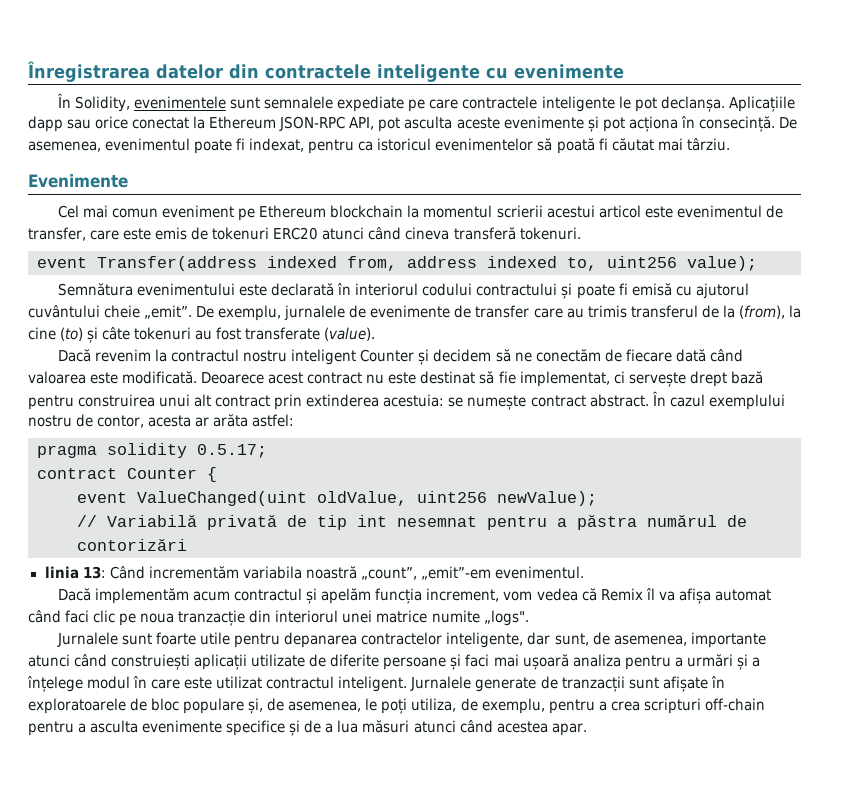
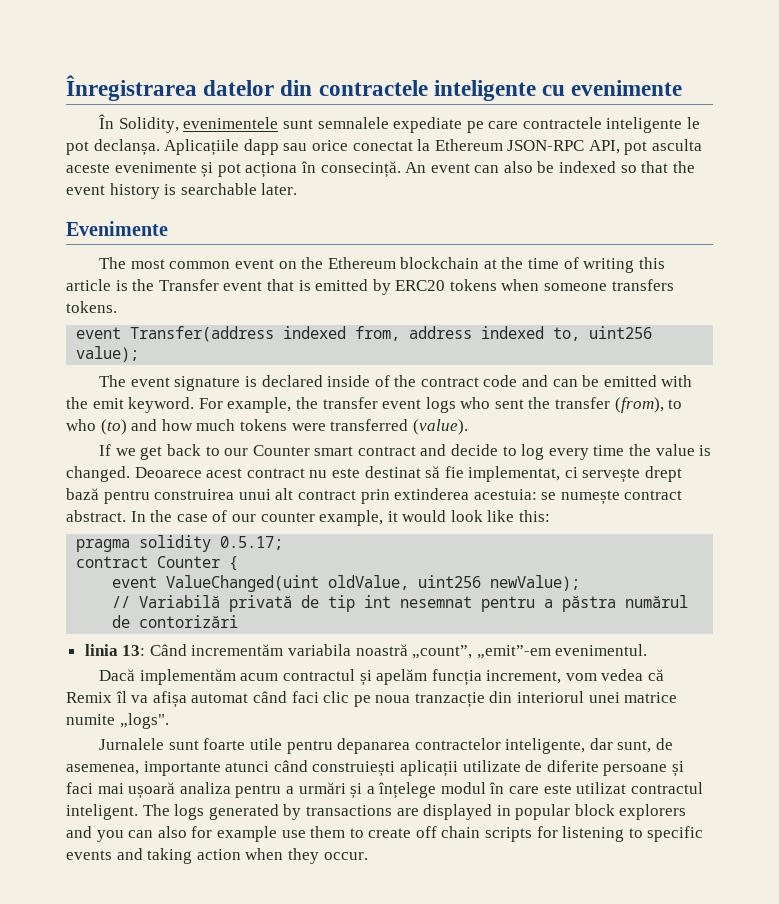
[778,117,797,129] [28,138,730,154] [28,174,128,188] [58,205,783,221] [28,227,581,241] De asemenea, evenimentul poate fi indexat, pentru ca istoricul evenimentelor să poată fi căutat mai târziu. // Evenimente // Cel mai comun eveniment pe Ethereum blockchain la momentul scrierii acestui articol este evenimentul de transfer, care este emis de tokenuri ERC20 atunci când cineva transferă tokenuri. -> [405,161,695,173] [66,183,298,199] [66,221,168,236] [99,257,665,273] [66,279,674,295] [66,301,117,313] An event can also be indexed so that the event history is searchable later. // Evenimente // The most common event on the Ethereum blockchain at the time of writing this article is the Transfer event that is emitted by ERC20 tokens when someone transfers tokens.
[58,283,749,299] [28,305,801,321] [28,327,376,343] [58,349,743,365] [28,371,198,384] Semnătura evenimentului este declarată în interiorul codului contractului și poate fi emisă cu ajutorul cuvântului cheie „emit”. De exemplu, jurnalele de evenimente de transfer care au trimis transferul de la (from), la cine (to) și câte tokenuri au fost transferate (value). // Dacă revenim la contractul nostru inteligent Counter și decidem să ne conectăm de fiecare dată când valoarea este modificată. -> [99,375,693,391] [66,397,683,413] [66,419,468,435] [99,444,712,460] [66,466,130,482] The event signature is declared inside of the contract code and can be emitted with the emit keyword. For example, the transfer event logs who sent the transfer (from), to who (to) and how much tokens were transferred (value). // If we get back to our Counter smart contract and decide to log every time the value is changed.
[651,391,785,410] [28,414,295,428] În cazul exemplului nostru de contor, acesta ar arăta astfel: -> [130,510,551,526] In the case of our counter example, it would look like this:
[410,676,725,692] [28,698,765,714] [28,720,587,736] Jurnalele generate de tranzacții sunt afișate în exploratoarele de bloc populare și, de asemenea, le poți utiliza, de exemplu, pentru a crea scripturi off-chain pentru a asculta evenimente specifice și de a lua măsuri atunci când acestea apar. -> [142,804,687,820] [66,826,704,842] [66,848,368,864] The logs generated by transactions are displayed in popular block explorers and you can also for example use them to create off chain scripts for listening to specific events and taking action when they occur.

